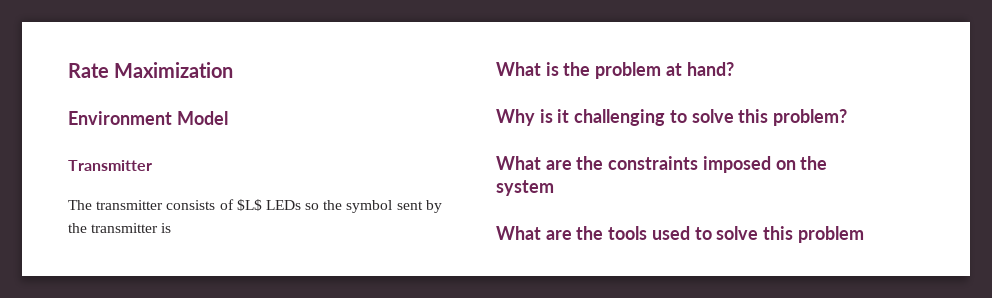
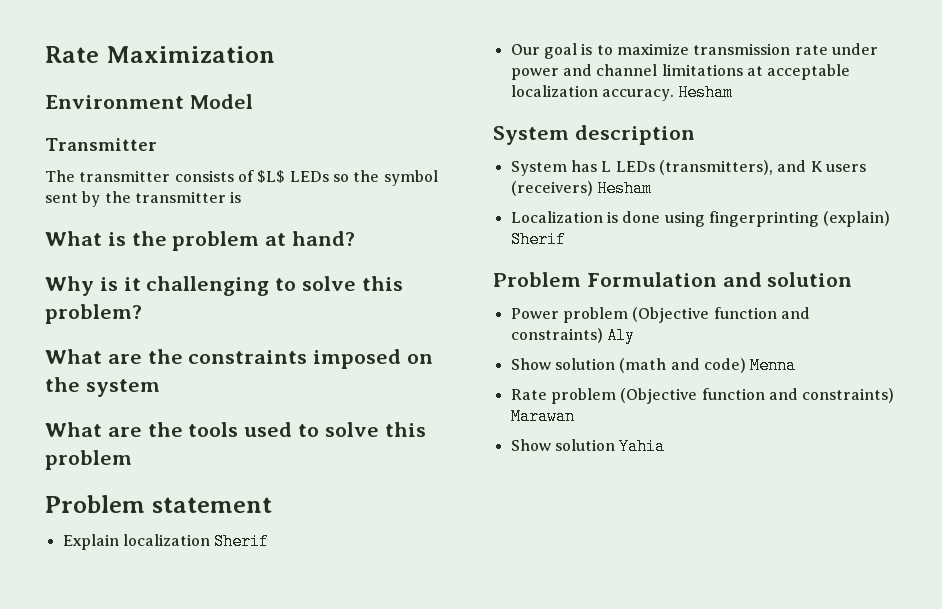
(864, 234) none -> [45,495,272,513] [62,533,270,550] [510,43,878,59] [510,64,851,80] [510,84,734,101] [493,125,695,145] [510,160,866,176] [510,180,652,197] [510,211,891,227] [510,231,566,248] [493,272,853,287] [510,307,810,323] [510,327,635,344] [510,357,797,374] [510,388,895,404] [510,408,575,425] [510,438,666,455] // Problem statement // Explain localization Sherif // Our goal is to maximize transmission rate under power and channel limitations at acceptable localization accuracy. Hesham // System description // System has L LEDs (transmitters), and K users (receivers) Hesham // Localization is done using fingerprinting (explain) Sherif // Problem Formulation and solution // Power problem (Objective function and constraints) Aly // Show solution (math and code) Menna // Rate problem (Objective function and constraints) Marawan // Show solution Yahia

